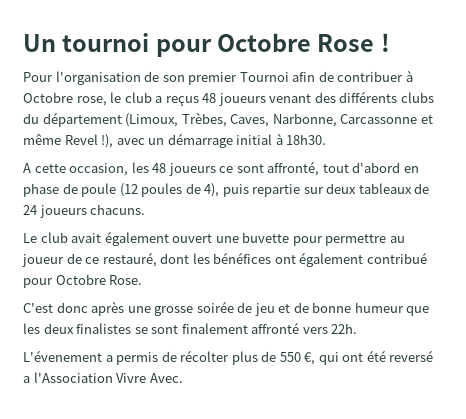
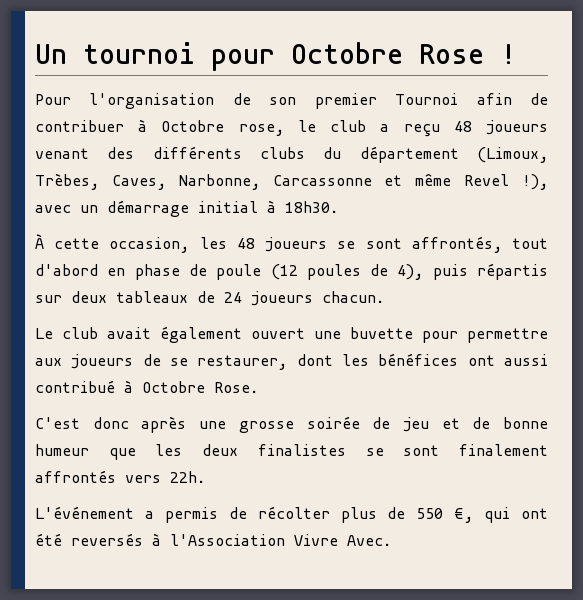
[165,96,199,106] reçus -> [403,124,440,137] reçu
[23,163,31,173] A -> [35,234,44,249] À
[219,161,320,176] ce sont affronté, -> [337,236,502,253] se sont affrontés,
[252,184,301,197] repartie -> [477,263,548,280] répartis
[90,204,146,215] chacuns. -> [322,291,384,303] chacun.
[389,236,405,243] [22,252,157,267] au joueur de ce restauré, -> [35,354,288,370] aux joueurs de se restaurer,
[299,252,427,267] [23,278,53,288] également contribué pour -> [503,354,548,366] [35,380,133,393] aussi contribué à
[251,322,300,334] affronté -> [35,470,116,483] affrontés
[23,350,102,362] L'évenement -> [35,506,134,519] L'événement
[389,350,434,362] [23,376,30,383] reversé a -> [71,533,161,546] reversés à

